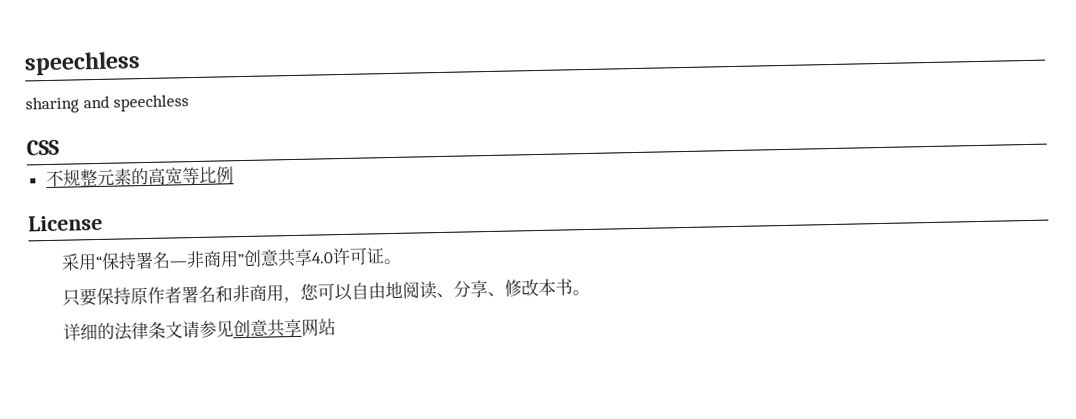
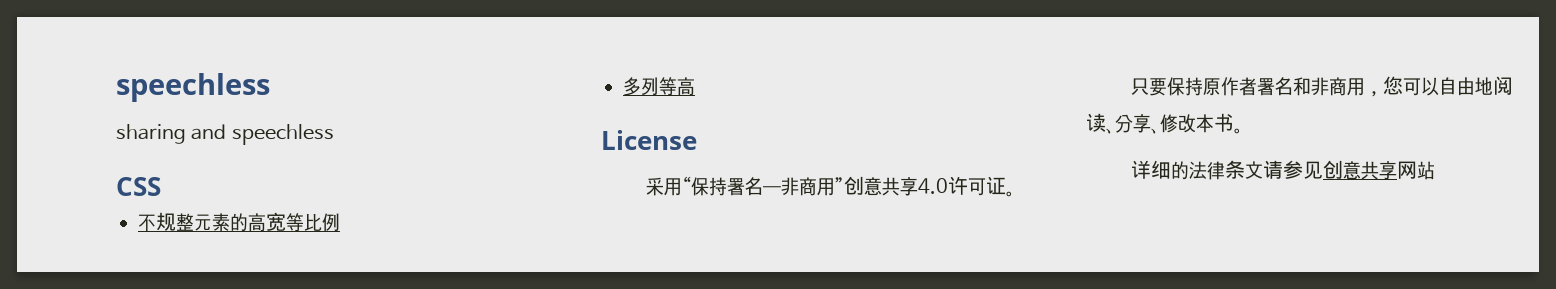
(234, 175) none -> [623,77,695,96] // 多列等高

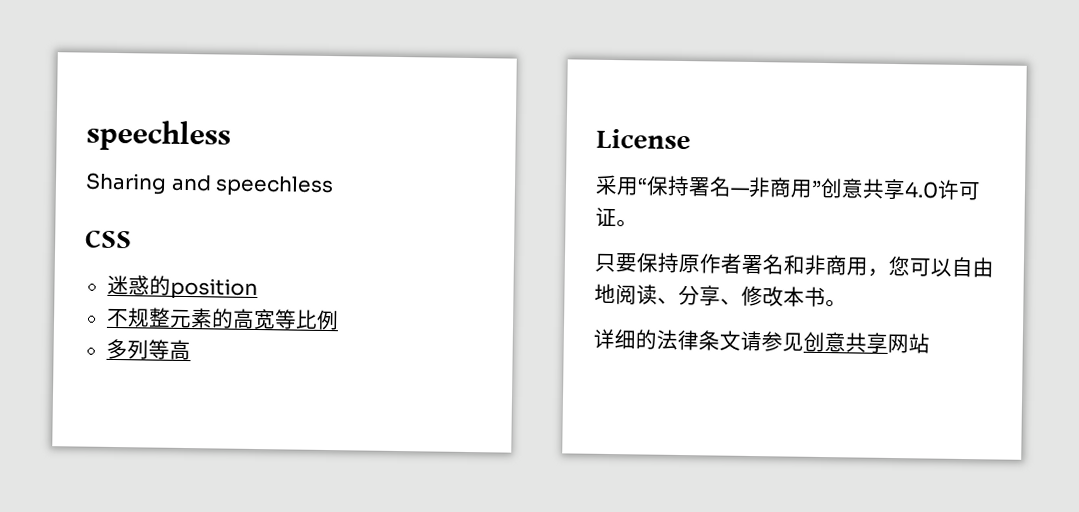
[116,73,270,102] [116,124,186,144] speechless // sharing -> [86,119,231,152] [85,172,167,195] speechless // Sharing
(161, 186) none -> [106,274,258,301] // 迷惑的position

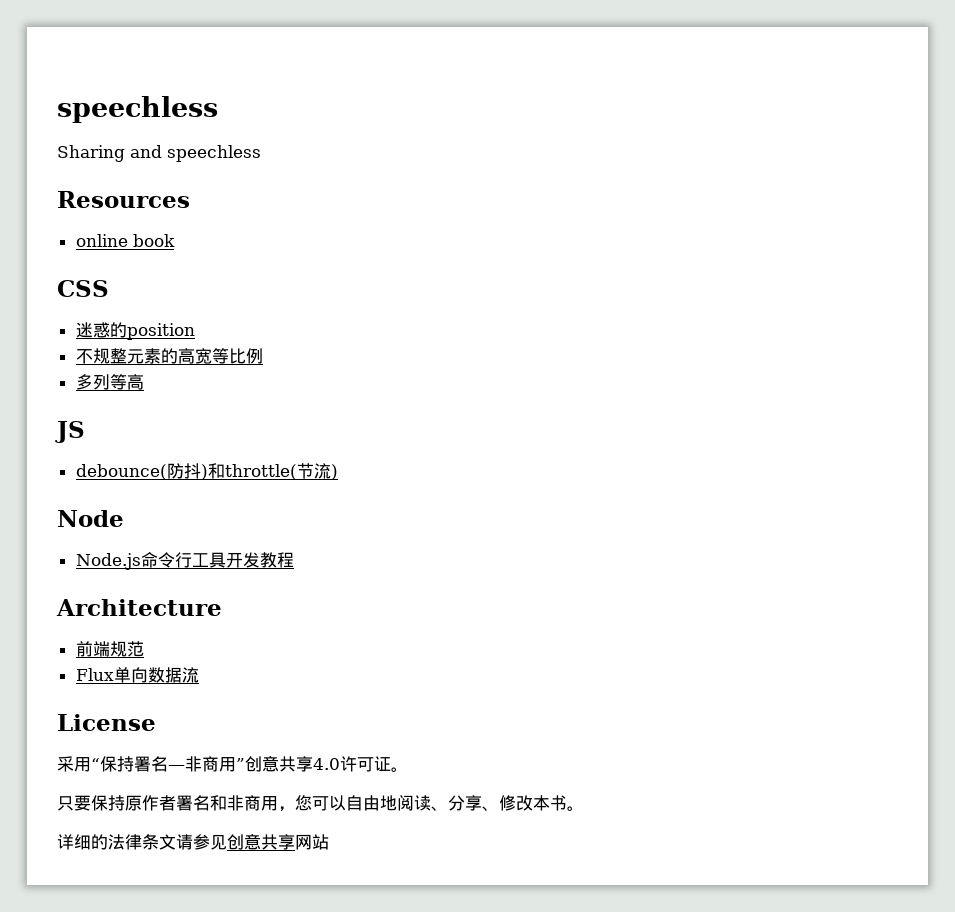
(335, 186) none -> [57,191,190,208] [75,234,175,247] // Resources // online book
(191, 350) none -> [55,421,85,443] [75,463,338,480] [57,510,124,527] [75,552,294,570] [56,599,222,616] [75,641,144,657] [75,667,199,683] // JS // debounce(防抖)和throttle(节流) // Node // Node.js命令行工具开发教程 // Architecture // 前端规范 // Flux单向数据流

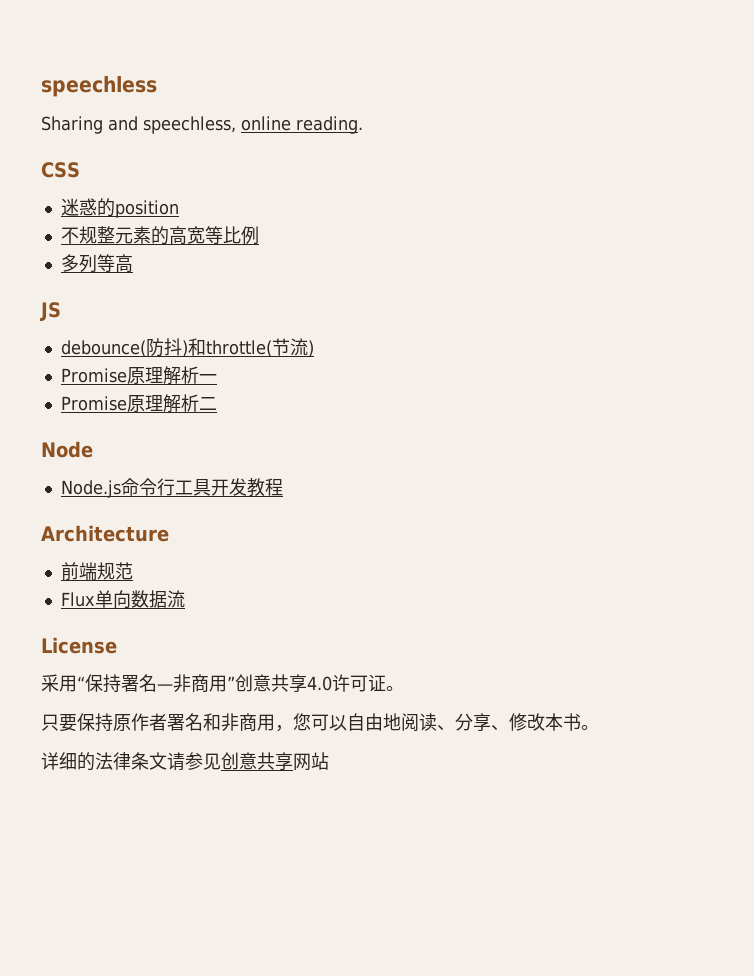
[167,145,261,162] [57,191,190,208] [75,234,175,247] speechless // Resources // online book -> [143,116,363,134] speechless, online reading.
(338, 472) none -> [60,366,217,385] [60,394,217,413] // Promise原理解析一 // Promise原理解析二

